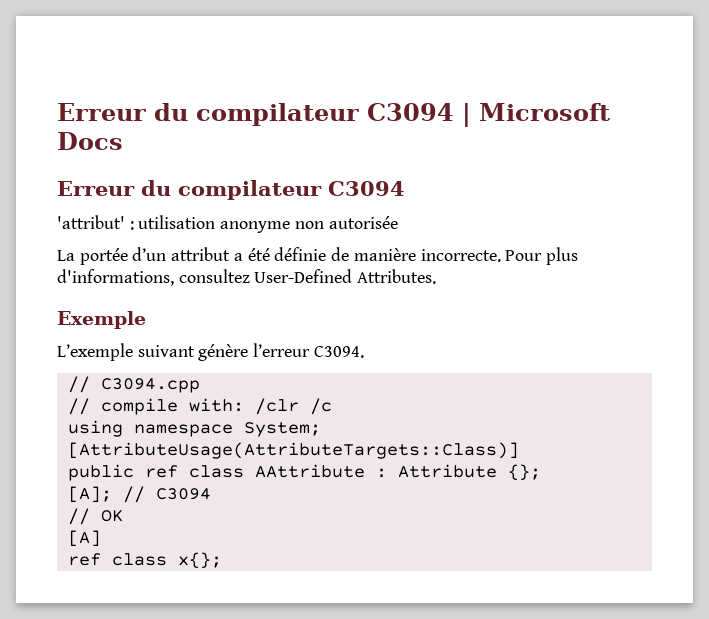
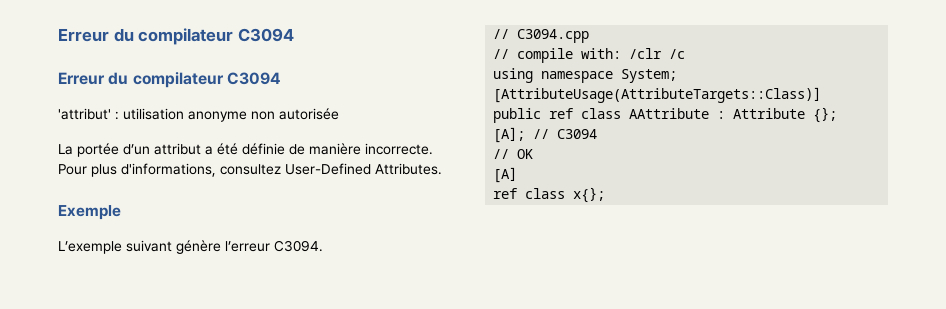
[57,103,610,127] [57,132,123,150] Erreur du compilateur C3094 | Microsoft Docs -> [58,28,294,45] Erreur du compilateur C3094

